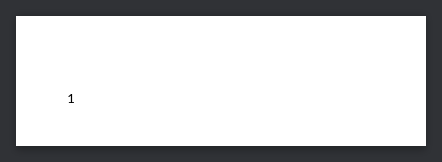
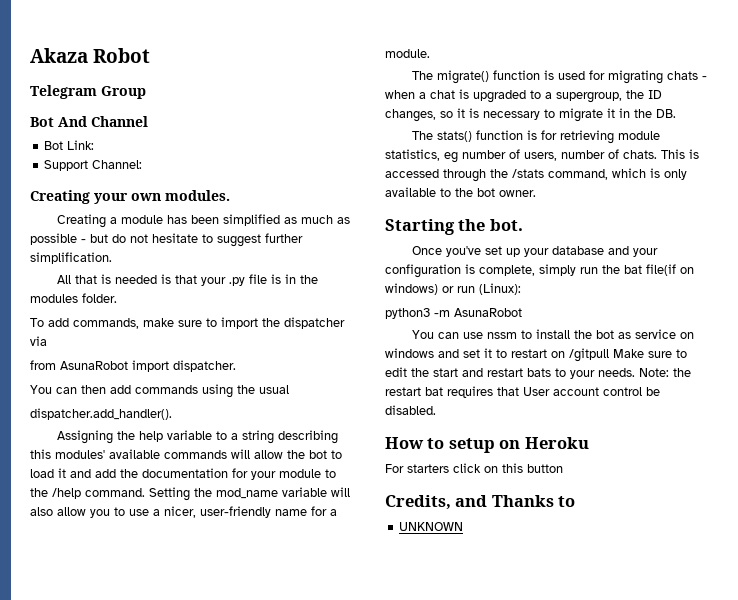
[67,94,75,103] 1 -> [30,48,151,63] [30,85,146,99] [30,116,148,127] [44,140,95,150] [44,160,143,171] [30,190,230,204] [56,214,350,228] [30,233,303,247] [30,252,112,264] [56,274,318,286] [30,293,117,303] [30,317,345,329] [30,336,47,346] [30,360,236,372] [30,384,289,398] [30,408,172,420] [56,430,338,444] [30,449,342,459] [30,468,336,480] [30,487,350,501] [30,506,337,518] [385,49,430,58] [411,70,707,84] [385,89,662,103] [385,108,676,122] [411,130,660,144] [385,149,699,163] [385,168,687,182] [385,187,536,197] [385,219,523,235] [411,246,658,257] [385,264,694,278] [385,283,521,295] [385,308,522,319] [411,329,694,339] [385,348,687,362] [385,367,691,379] [385,386,660,398] [385,405,436,415] [385,437,589,453] [385,463,563,473] [385,495,576,510] [399,522,464,531] Akaza Robot // Telegram Group // Bot And Channel // Bot Link: // Support Channel: // Creating your own modules. // Creating a module has been simplified as much as possible - but do not hesitate to suggest further simplification. // All that is needed is that your .py file is in the modules folder. // To add commands, make sure to import the dispatcher via // from AsunaRobot import dispatcher. // You can then add commands using the usual // dispatcher.add_handler(). // Assigning the help variable to a string describing this modules' available commands will allow the bot to load it and add the documentation for your module to the /help command. Setting the mod_name variable will also allow you to use a nicer, user-friendly name for a module. // The migrate() function is used for migrating chats - when a chat is upgraded to a supergroup, the ID changes, so it is necessary to migrate it in the DB. // The stats() function is for retrieving module statistics, eg number of users, number of chats. This is accessed through the /stats command, which is only available to the bot owner. // Starting the bot. // Once you've set up your database and your configuration is complete, simply run the bat file(if on windows) or run (Linux): // python3 -m AsunaRobot // You can use nssm to install the bot as service on windows and set it to restart on /gitpull Make sure to edit the start and restart bats to your needs. Note: the restart bat requires that User account control be disabled. // How to setup on Heroku // For starters click on this button // Credits, and Thanks to // UNKNOWN

